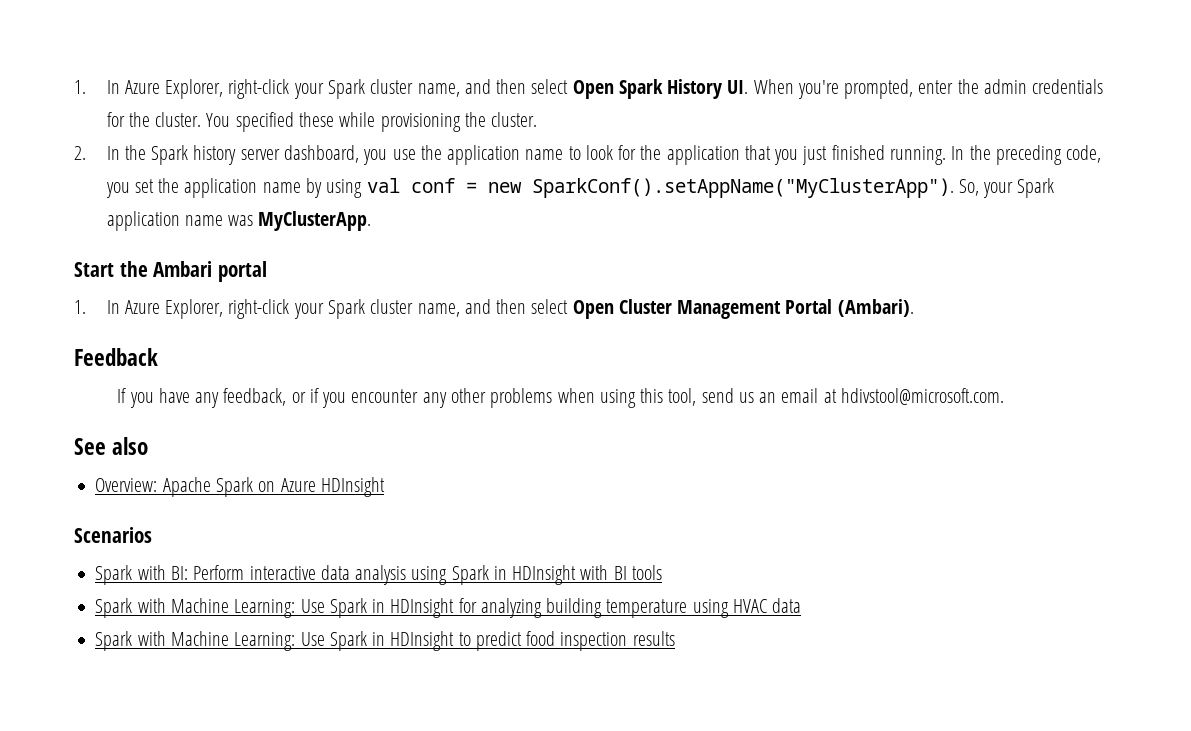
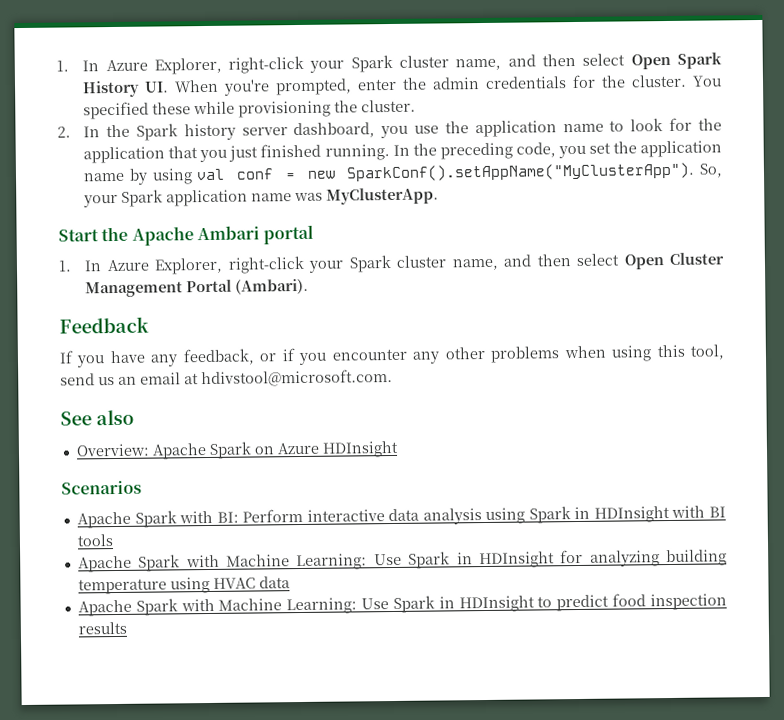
(148, 269) none -> [131,226,194,246] Apache
(152, 535) none -> [76,511,131,529] Apache
(662, 572) none -> [77,555,132,573] Apache
(802, 605) none -> [77,599,132,617] Apache

